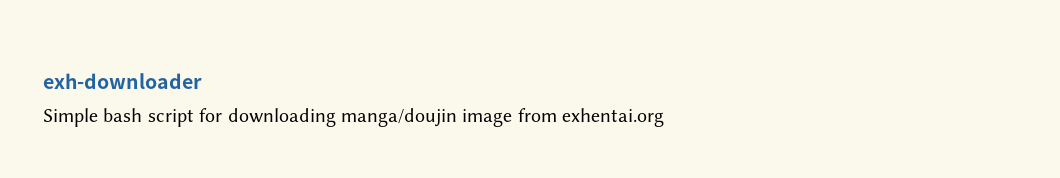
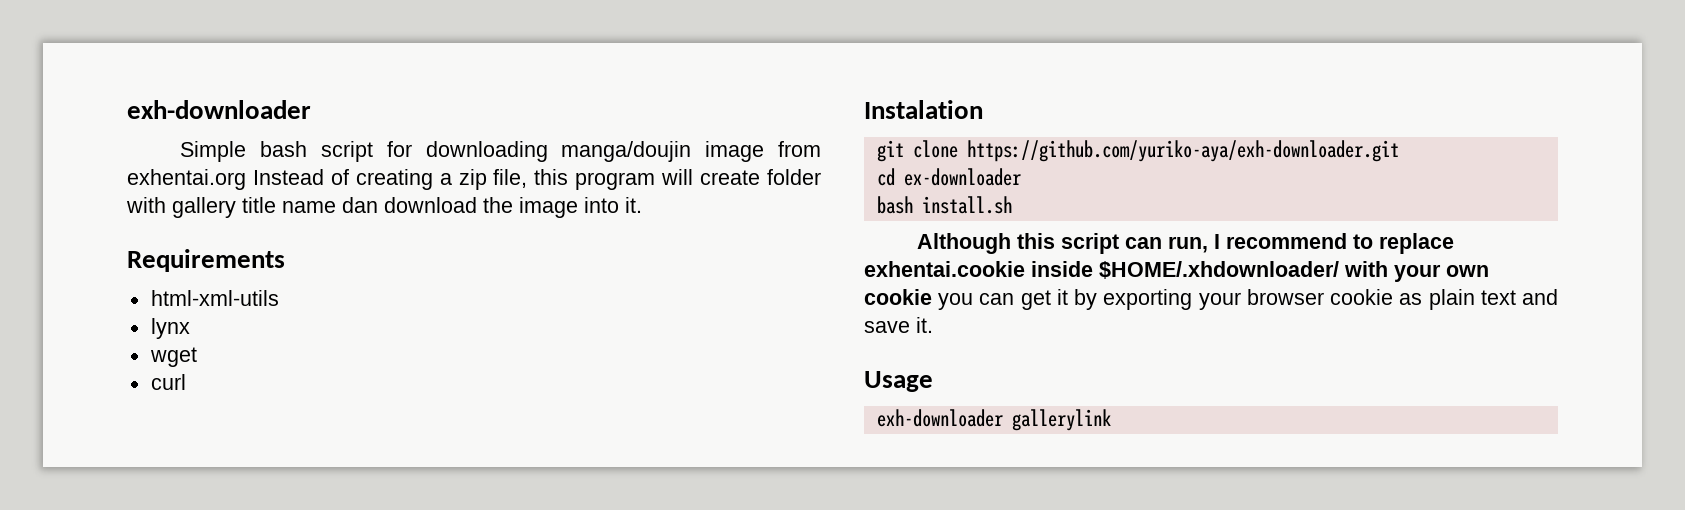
(665, 117) none -> [252,169,822,190] [126,197,642,218] [127,249,285,272] [150,290,279,306] [150,318,190,339] [149,347,197,367] [150,374,186,390] [864,100,983,119] [876,140,1399,162] [876,168,1021,186] [876,196,1012,214] [917,233,1455,254] [864,261,1489,282] [864,289,1559,310] [864,317,933,333] [864,371,933,392] [876,409,1111,431] Instead of creating a zip file, this program will create folder with gallery title name dan download the image into it. // Requirements // html-xml-utils // lynx // wget // curl // Instalation // git clone https://github.com/yuriko-aya/exh-downloader.git // cd ex-downloader // bash install.sh // Although this script can run, I recommend to replace exhentai.cookie inside $HOME/.xhdownloader/ with your own cookie you can get it by exporting your browser cookie as plain text and save it. // Usage // exh-downloader gallerylink

